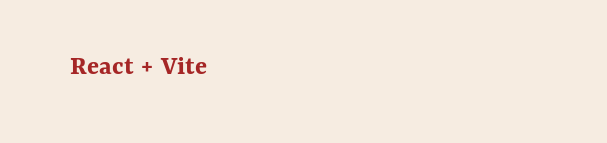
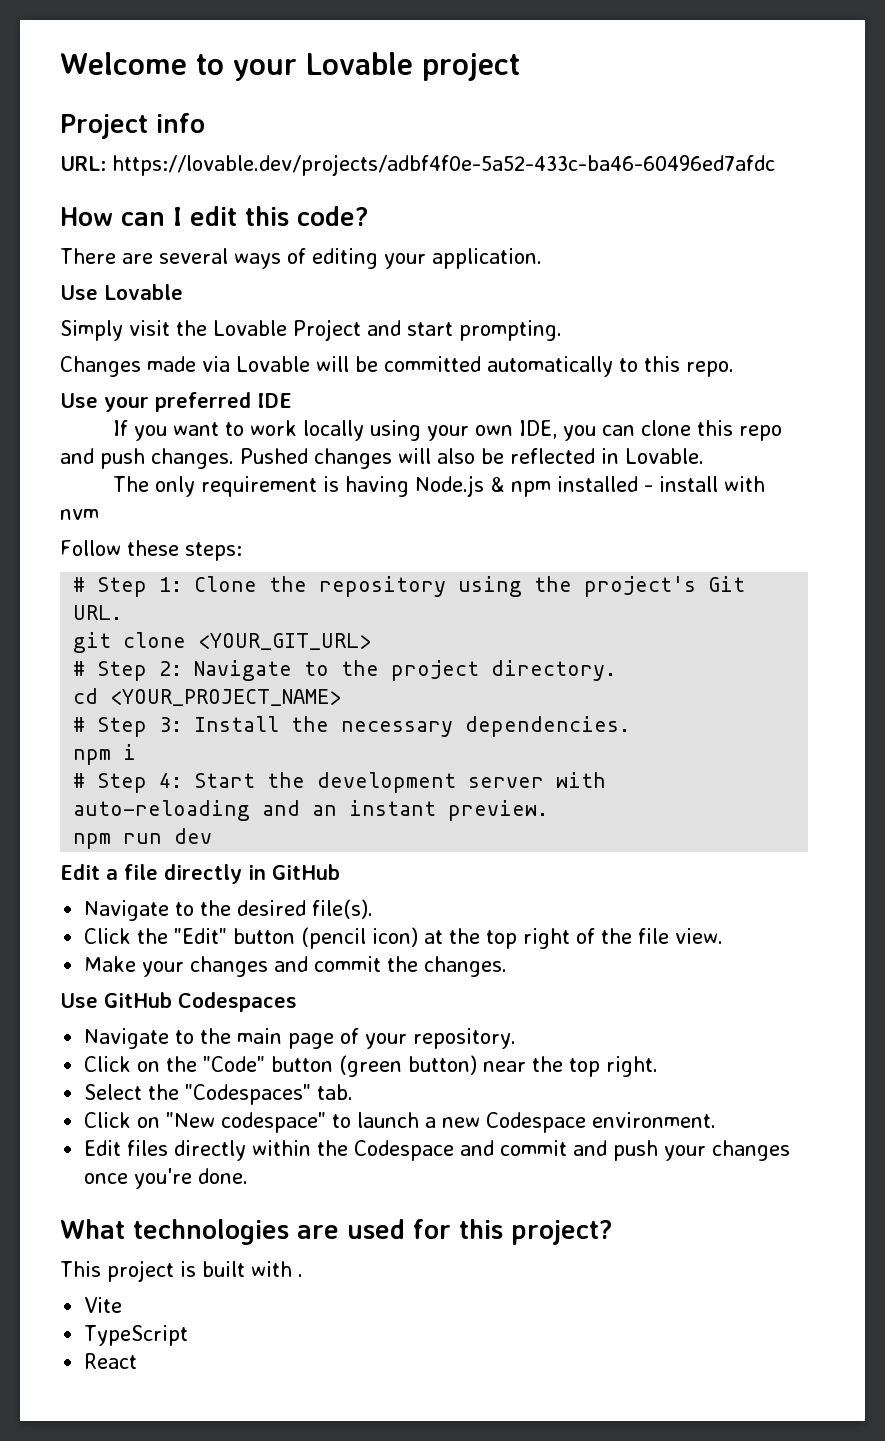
[70,57,207,74] React + Vite -> [60,52,520,81] [60,113,205,139] [60,154,775,176] [60,206,369,226] [60,248,542,269] [60,284,183,300] [60,319,562,341] [60,356,734,377] [60,392,292,412] [112,420,782,441] [60,448,704,469] [112,475,765,497] [60,509,99,520] [60,540,242,561] [73,576,746,597] [73,605,123,620] [73,632,372,653] [73,660,617,681] [73,688,342,706] [73,716,631,737] [73,744,137,765] [73,772,607,793] [73,800,549,821] [73,828,213,849] [60,864,340,884] [84,899,374,921] [84,927,724,949] [84,956,508,977] [60,992,297,1012] [84,1028,517,1049] [84,1055,659,1077] [84,1084,354,1105] [84,1112,717,1133] [84,1140,791,1161] [84,1168,249,1189] [60,1219,613,1245] [60,1260,303,1282] [84,1297,123,1313] [84,1325,189,1346] [84,1353,138,1369] Welcome to your Lovable project // Project info // URL: https://lovable.dev/projects/adbf4f0e-5a52-433c-ba46-60496ed7afdc // How can I edit this code? // There are several ways of editing your application. // Use Lovable // Simply visit the Lovable Project and start prompting. // Changes made via Lovable will be committed automatically to this repo. // Use your preferred IDE // If you want to work locally using your own IDE, you can clone this repo and push changes. Pushed changes will also be reflected in Lovable. // The only requirement is having Node.js & npm installed - install with nvm // Follow these steps: // # Step 1: Clone the repository using the project's Git URL. // git clone <YOUR_GIT_URL> // # Step 2: Navigate to the project directory. // cd <YOUR_PROJECT_NAME> // # Step 3: Install the necessary dependencies. // npm i // # Step 4: Start the development server with auto-reloading and an instant preview. // npm run dev // Edit a file directly in GitHub // Navigate to the desired file(s). // Click the "Edit" button (pencil icon) at the top right of the file view. // Make your changes and commit the changes. // Use GitHub Codespaces // Navigate to the main page of your repository. // Click on the "Code" button (green button) near the top right. // Select the "Codespaces" tab. // Click on "New codespace" to launch a new Codespace environment. // Edit files directly within the Codespace and commit and push your changes once you're done. // What technologies are used for this project? // This project is built with . // Vite // TypeScript // React

